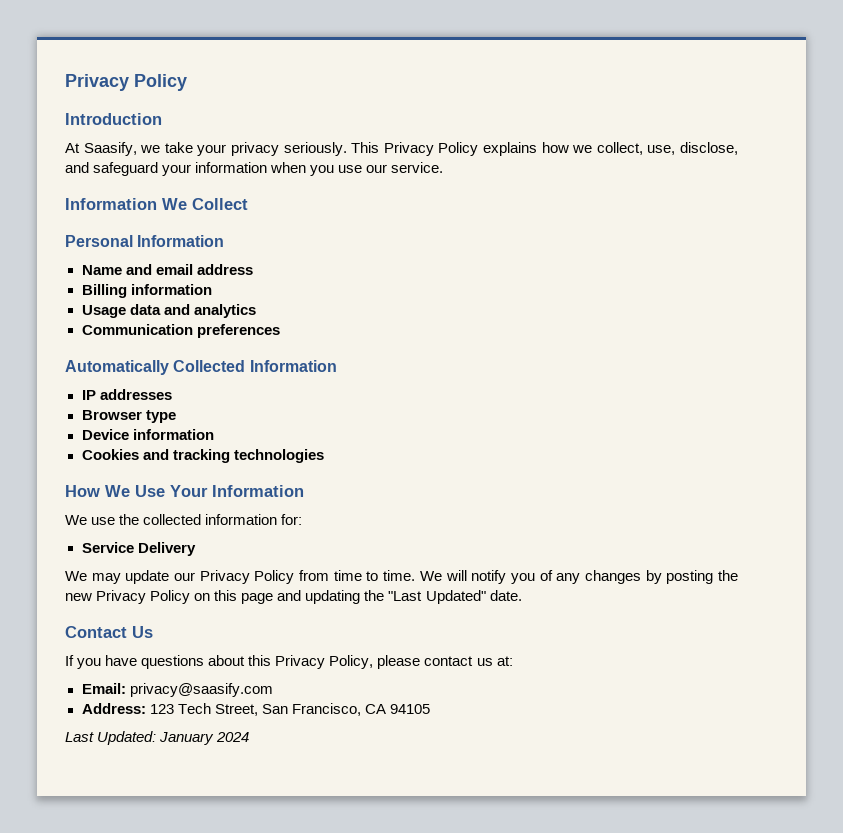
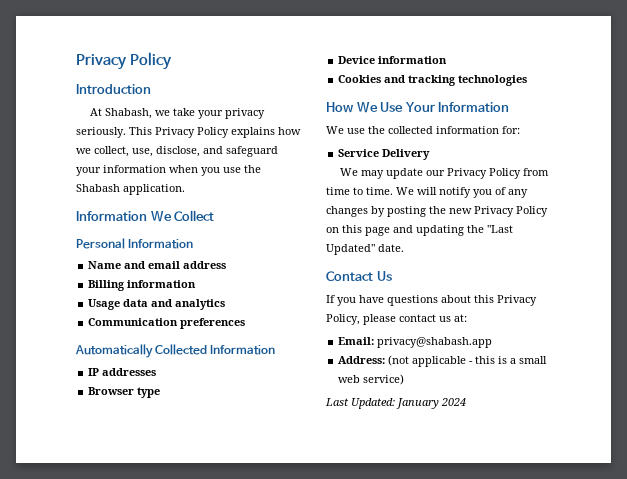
[83,142,137,156] Saasify, -> [105,108,153,119] Shabash,
[366,162,444,173] our service. -> [244,165,261,173] [76,184,185,195] the Shabash application.
[129,683,273,697] privacy@saasify.com -> [377,337,493,348] privacy@shabash.app
[149,703,430,716] 123 Tech Street, San Francisco, CA 94105 -> [388,355,548,367] [338,374,405,385] (not applicable - this is a small web service)

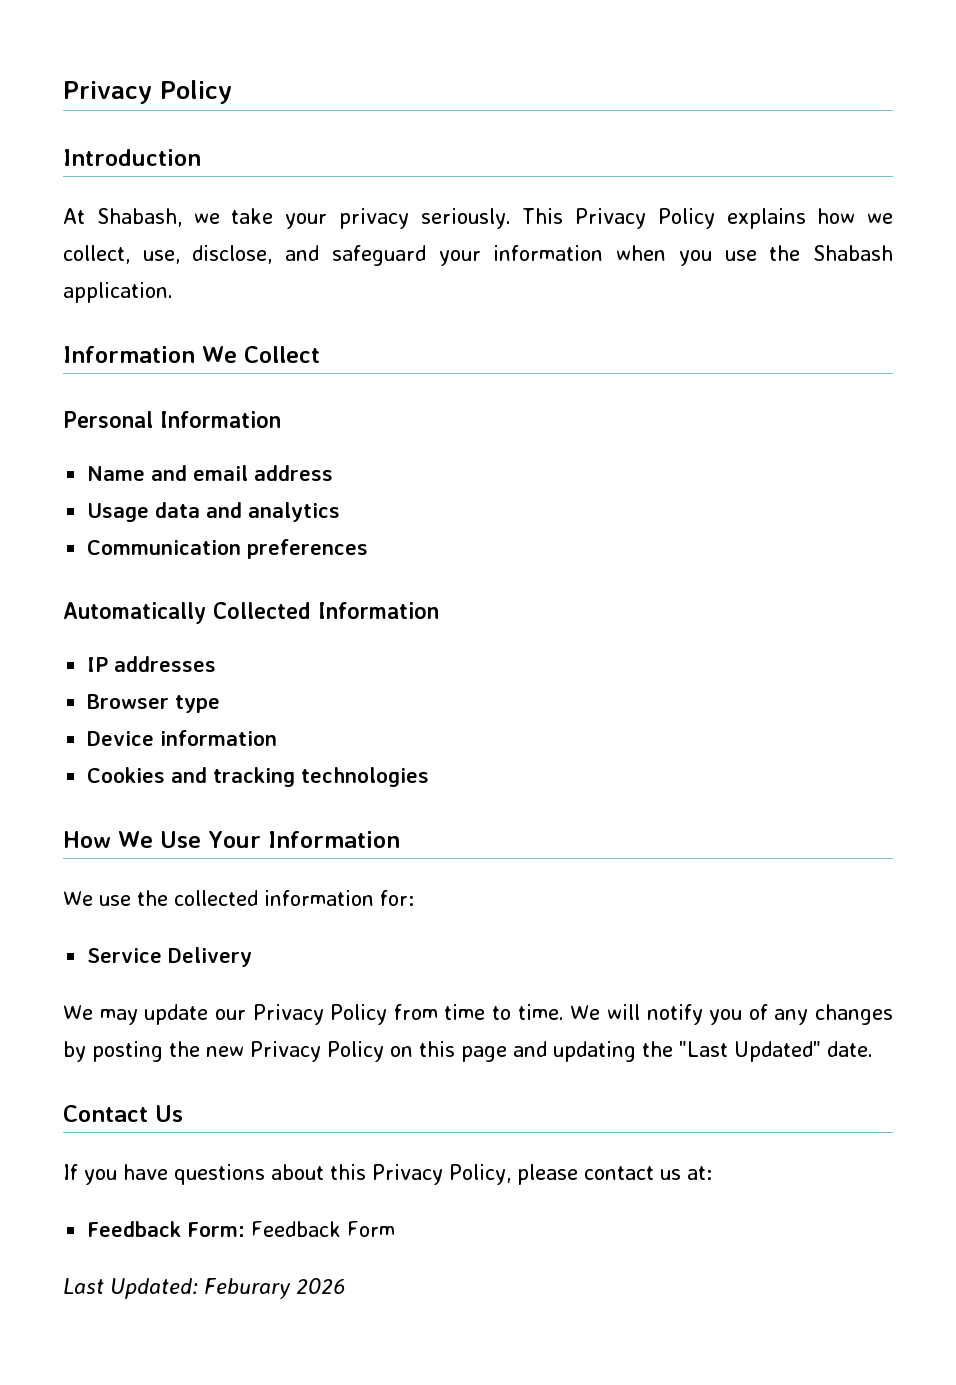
[88,280,197,291] // Billing information -> (334, 473) none
[338,337,493,348] [338,355,548,367] [338,374,405,385] Email: privacy@shabash.app // Address: (not applicable - this is a small web service) -> [87,1221,396,1237] Feedback Form: Feedback Form
[396,398,466,409] January 2024 -> [204,1278,345,1299] Feburary 2026

